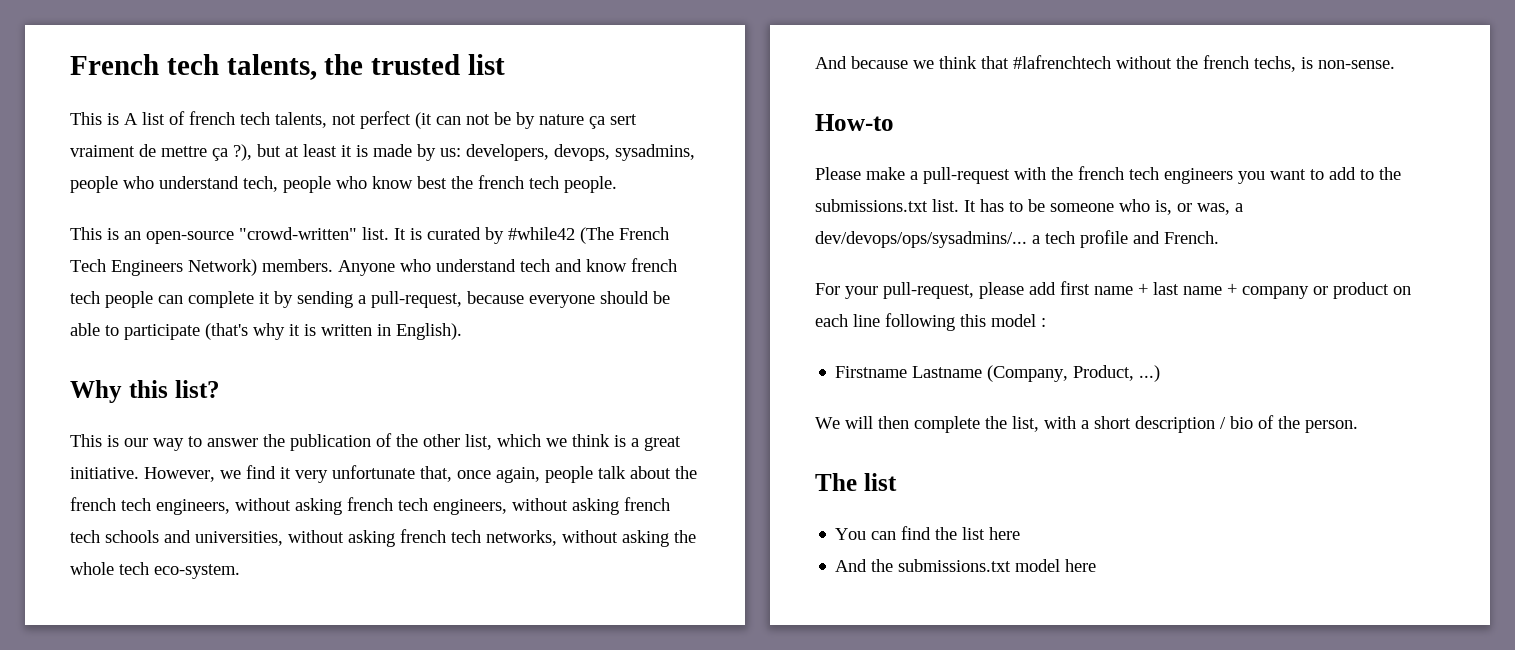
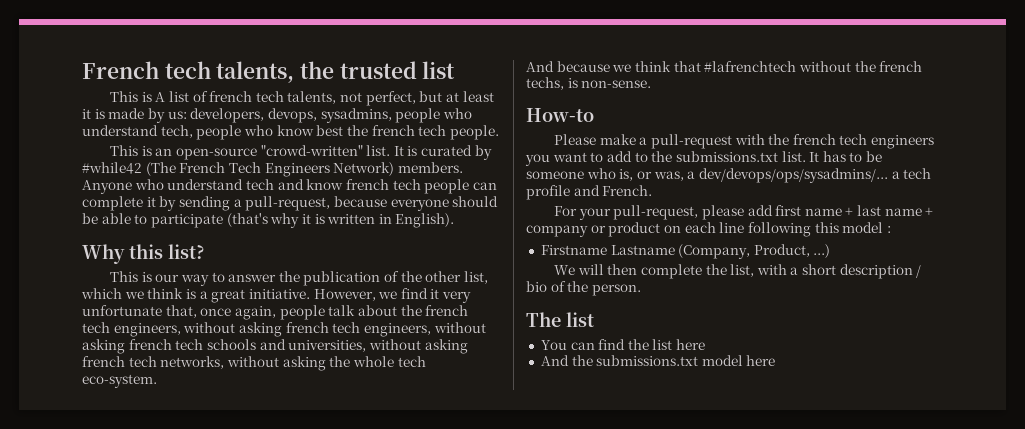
[360,111,637,129] [70,144,252,161] perfect (it can not be by nature ça sert vraiment de mettre ça ?), -> [365,91,416,106] perfect,

